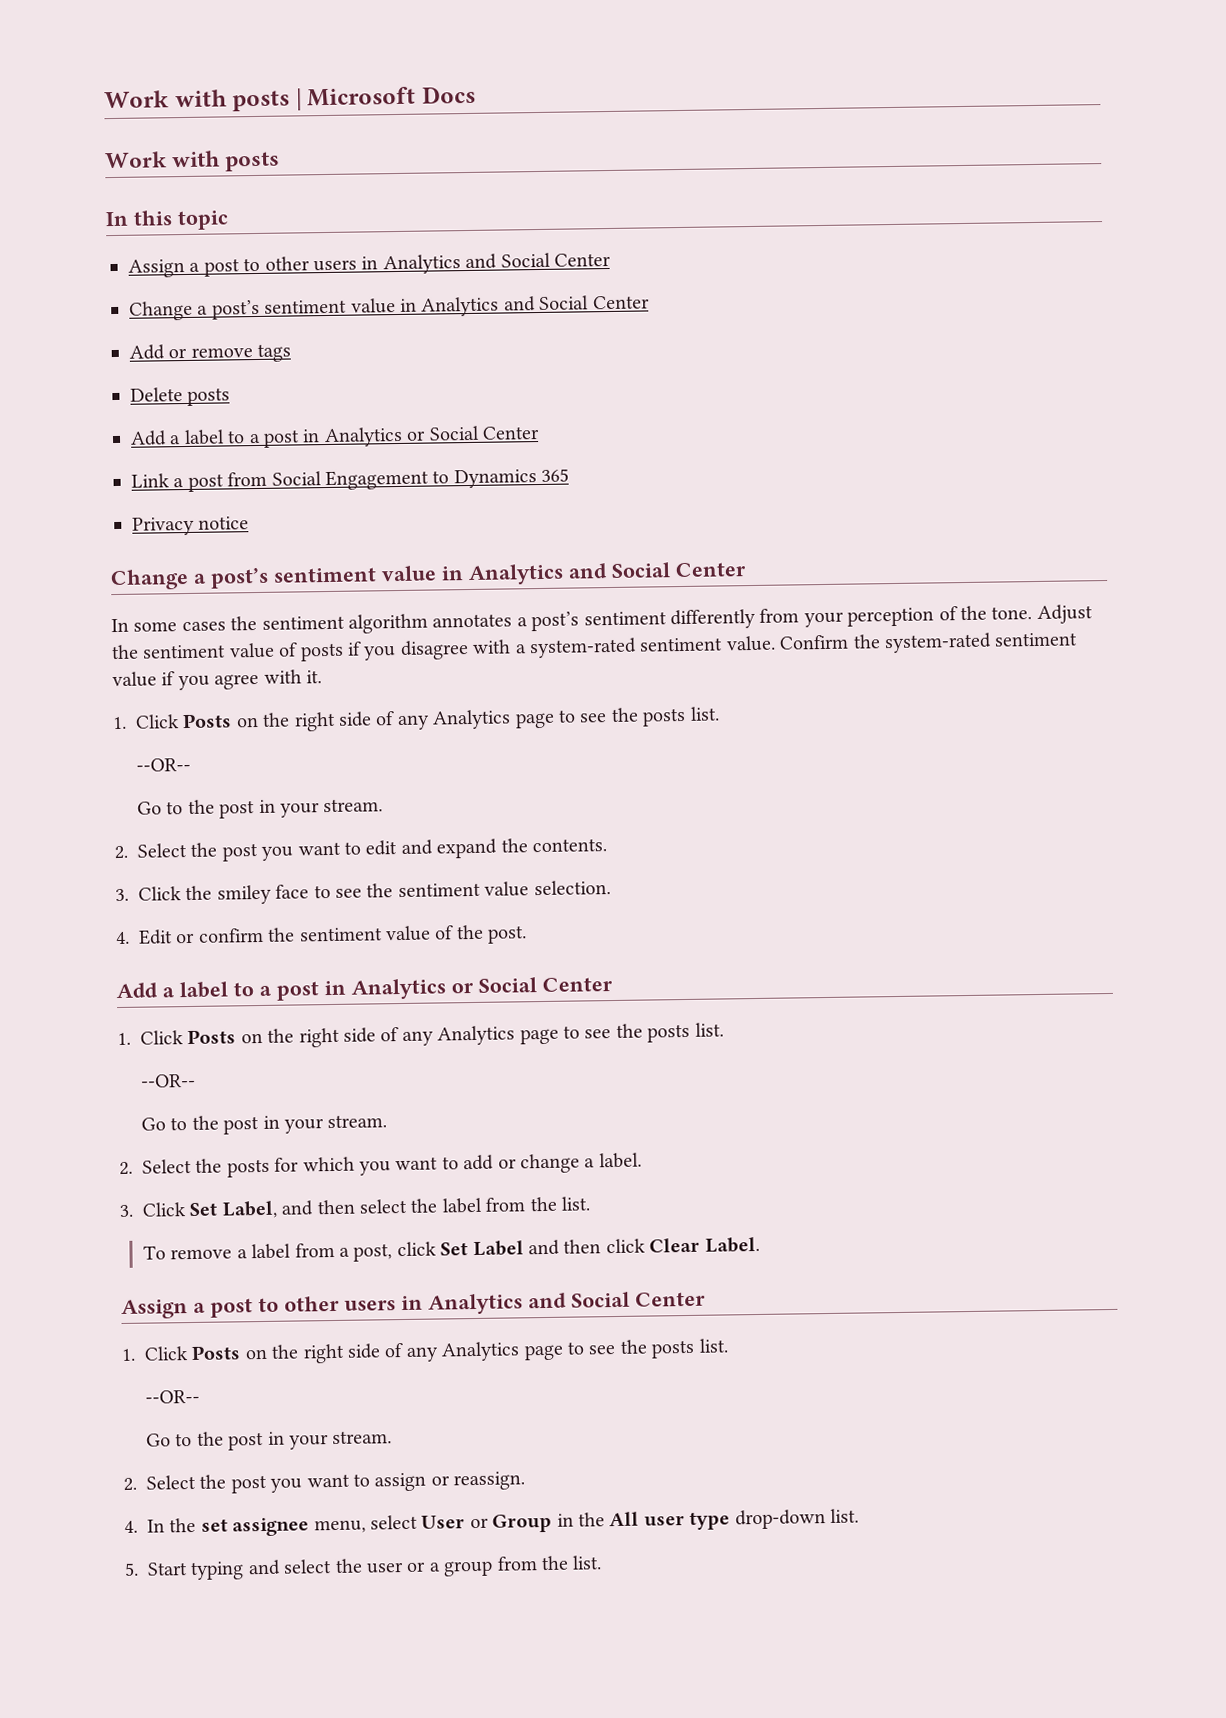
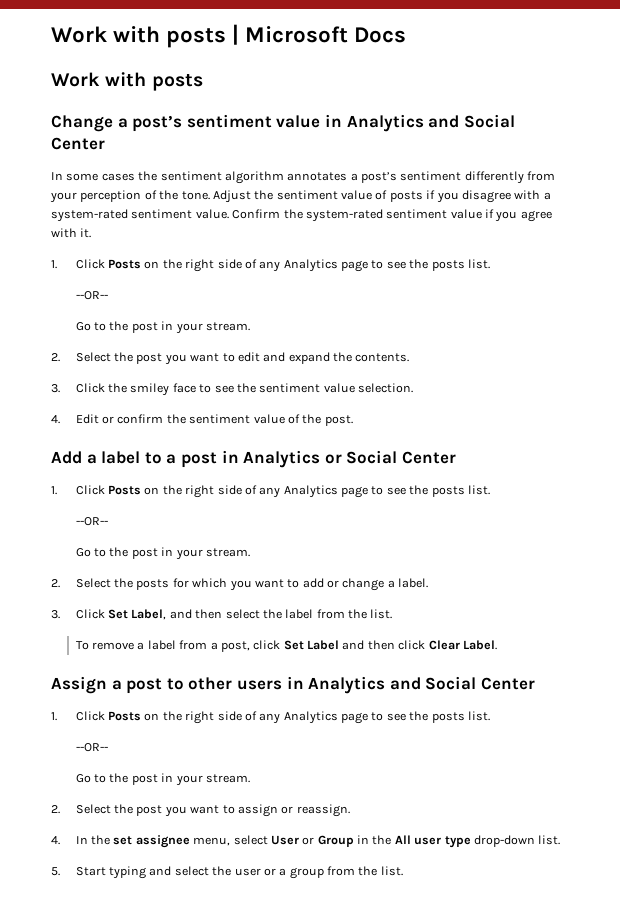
[105,210,229,231] [128,252,611,278] [129,295,650,321] [129,343,292,362] [130,387,231,406] [130,425,540,448] [131,468,570,492] [132,516,250,536] // In this topic // Assign a post to other users in Analytics and Social Center // Change a post’s sentiment value in Analytics and Social Center // Add or remove tags // Delete posts // Add a label to a post in Analytics or Social Center // Link a post from Social Engagement to Dynamics 365 // Privacy notice -> (203, 82) none

